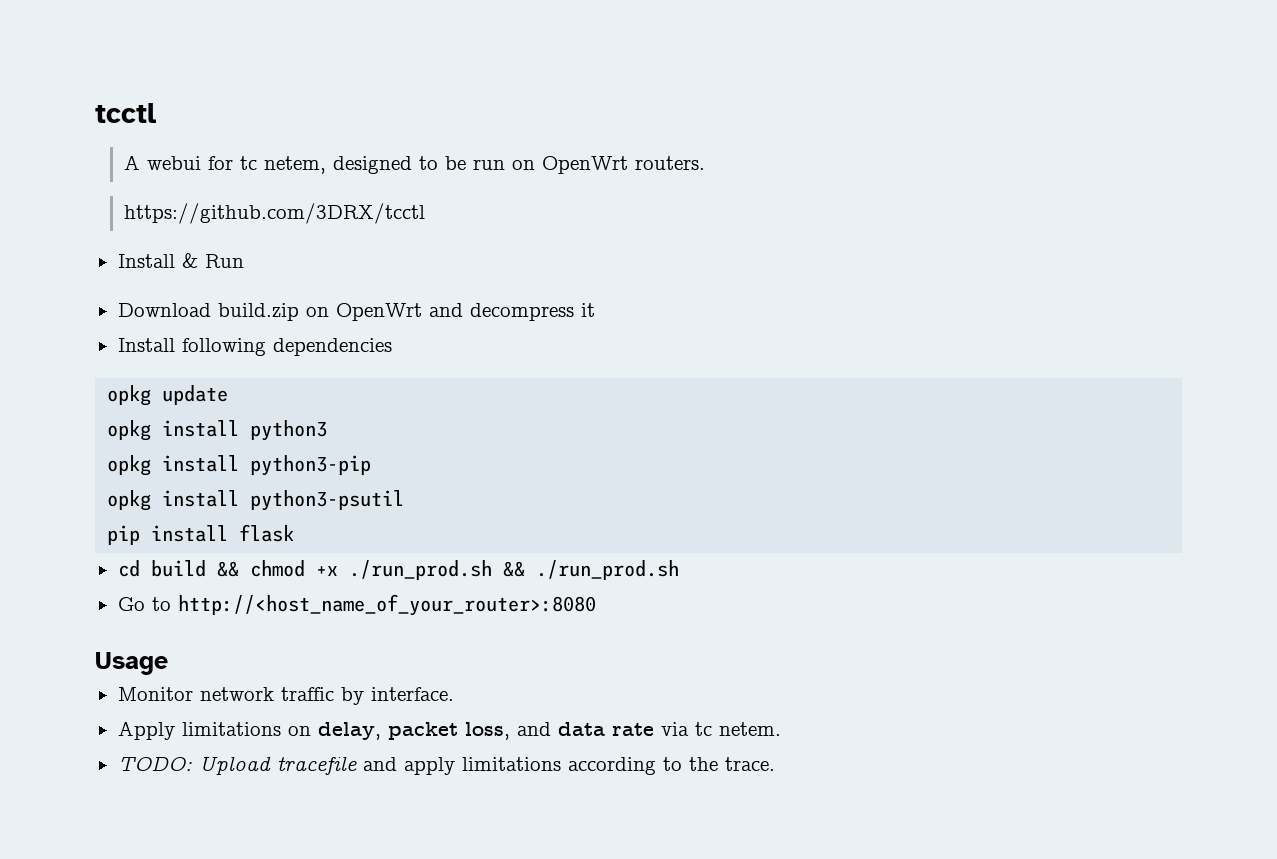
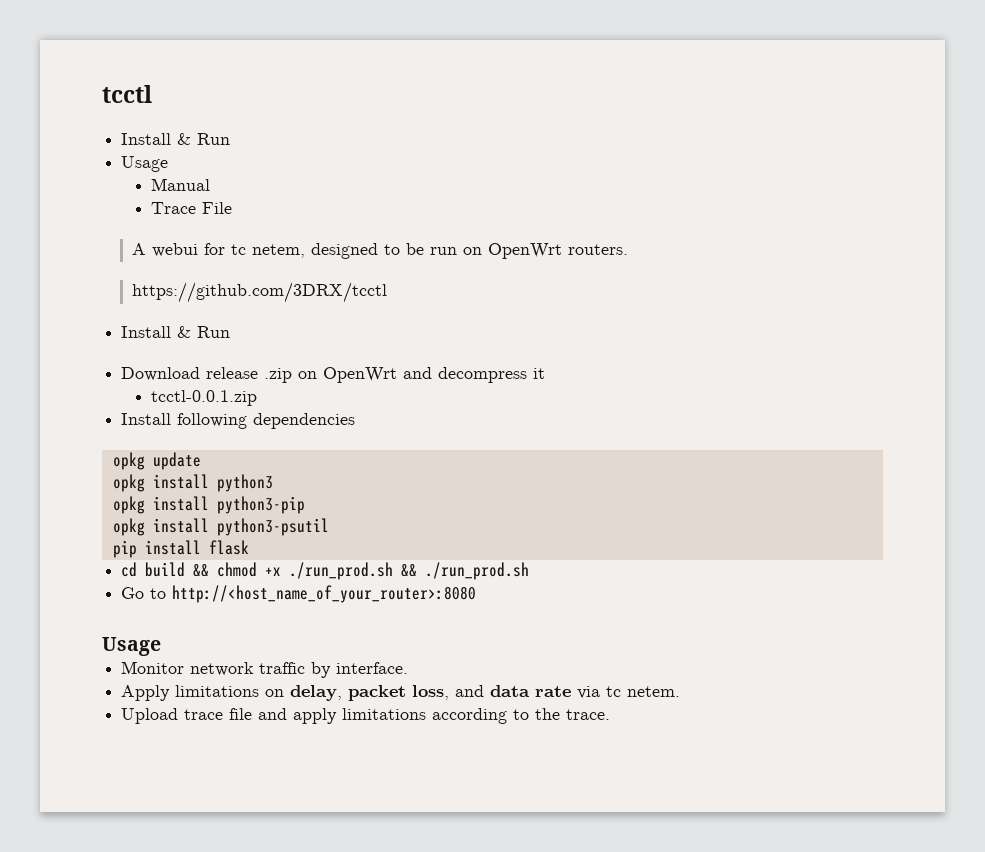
(157, 113) none -> [121,133,231,145] [121,156,169,172] [151,178,211,191] [151,202,233,214] // Install & Run // Usage // Manual // Trace File
[217,303,299,321] build.zip -> [206,367,293,383] release .zip
(595, 310) none -> [151,390,258,406] // tcctl-0.0.1.zip
[117,756,357,775] TODO: Upload tracefile -> [121,708,253,724] Upload trace file

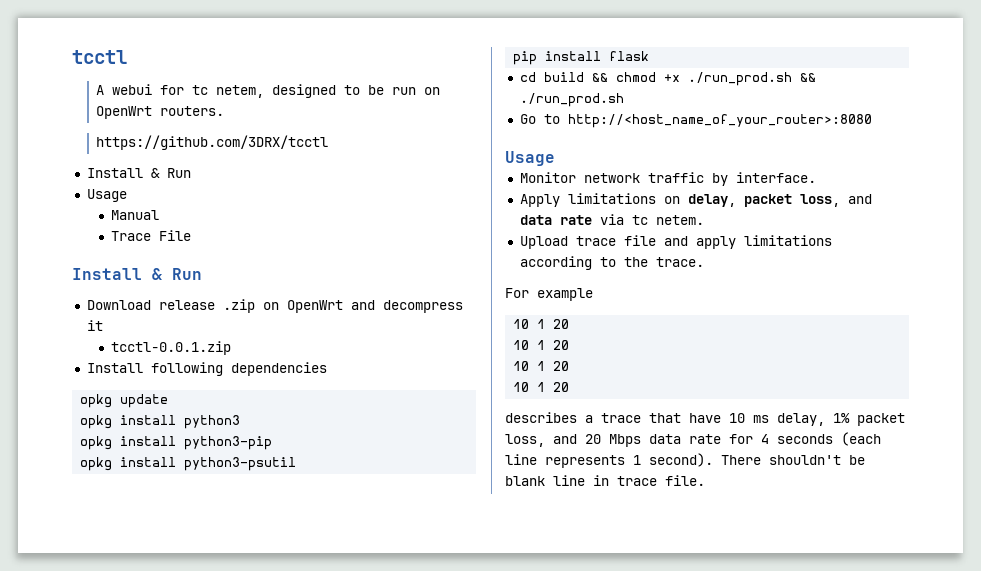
[121,133,231,145] [121,156,169,172] [151,178,211,191] [151,202,233,214] // Install & Run // Usage // Manual // Trace File -> (127, 57) none
(231, 332) none -> [86,189,127,202] [111,210,160,220] [111,230,192,241] [72,268,202,280] // Usage // Manual // Trace File // Install & Run
(611, 714) none -> [505,288,593,301] [513,319,570,329] [513,340,570,350] [513,361,570,371] [513,382,570,392] [505,412,905,426] [505,432,881,447] [505,453,865,468] [505,475,705,486] // For example // 10 1 20 // 10 1 20 // 10 1 20 // 10 1 20 // describes a trace that have 10 ms delay, 1% packet loss, and 20 Mbps data rate for 4 seconds (each line represents 1 second). There shouldn't be blank line in trace file.

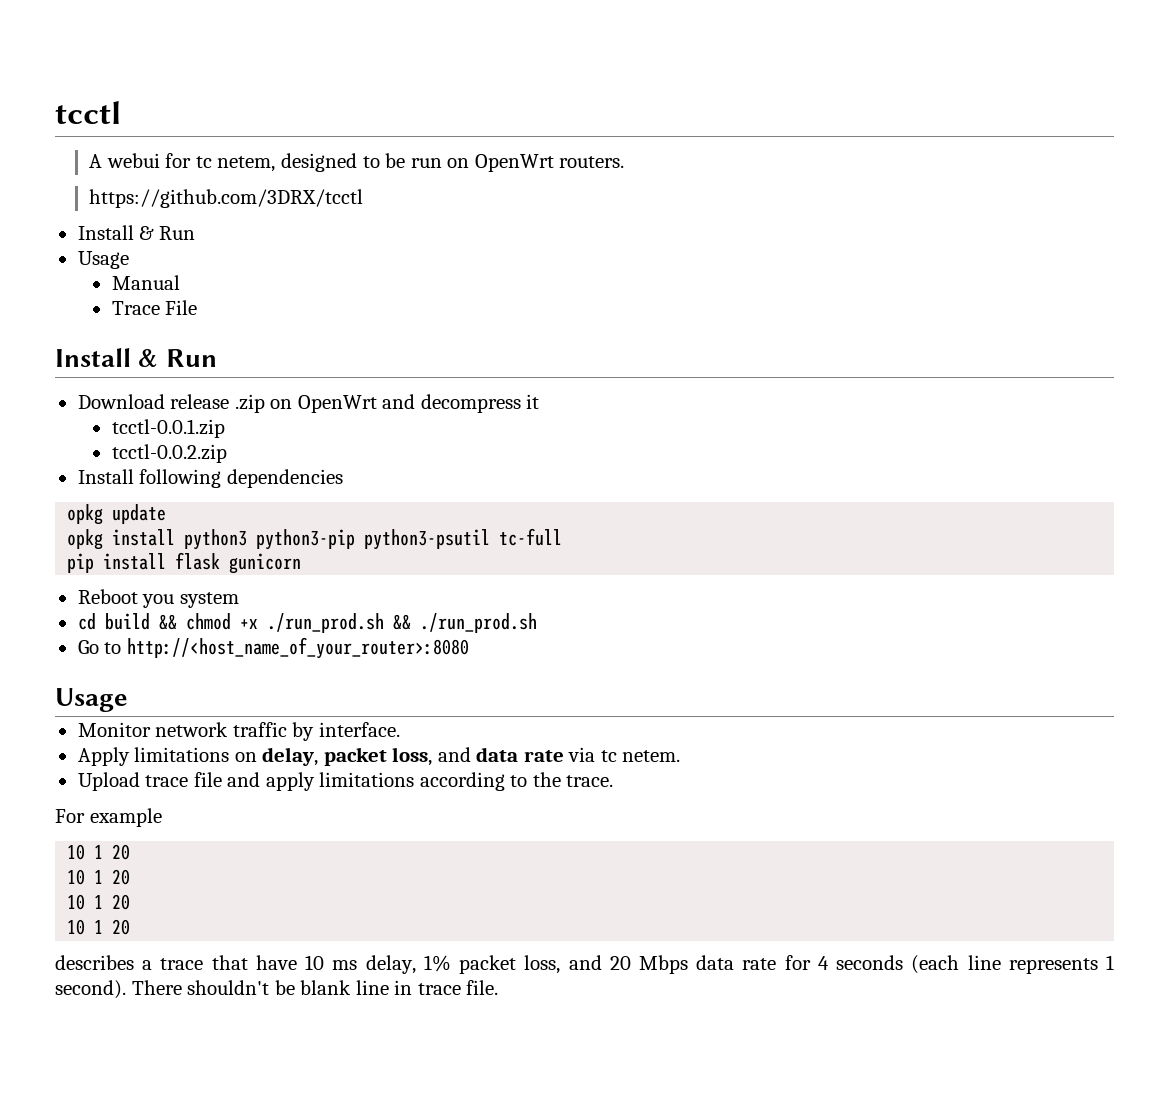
(232, 348) none -> [111,444,227,463] // tcctl-0.0.2.zip
[80,436,177,450] // opkg install -> (248, 539) none
[80,457,177,471] // opkg install -> (356, 539) none
(297, 464) none -> [499,528,563,546] tc-full
(650, 56) none -> [229,553,302,574] [77,589,239,608] gunicorn // Reboot you system

